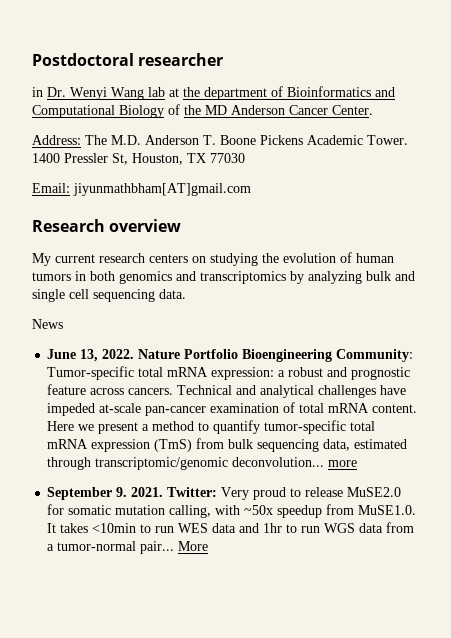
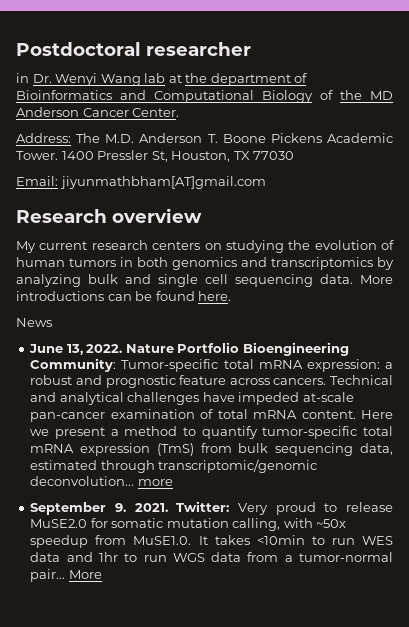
(186, 294) none -> [360,275,393,284] [16,291,232,301] More introductions can be found here.

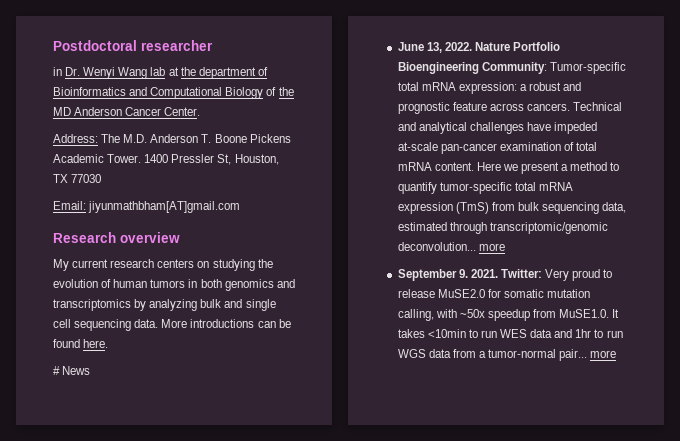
(232, 296) none -> [53,366,60,375] #
[68,570,102,579] More -> [590,350,617,358] more

